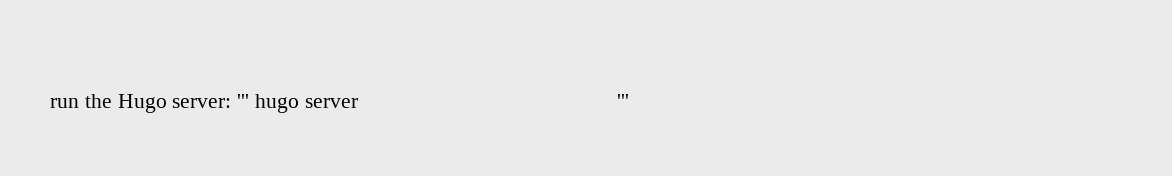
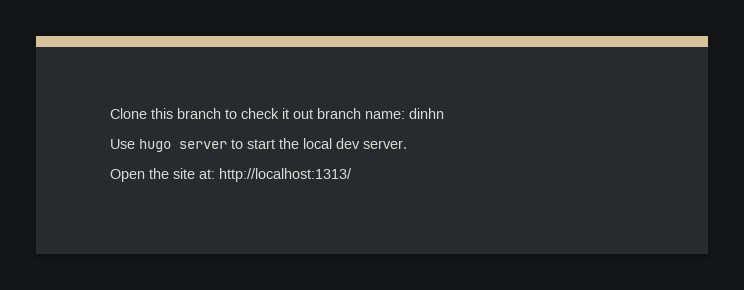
[50,94,358,113] [617,94,629,108] run the Hugo server: ''' hugo server // ''' -> [110,108,444,119] [110,138,407,152] [110,168,352,182] Clone this branch to check it out branch name: dinhn // Use hugo server to start the local dev server. // Open the site at: http://localhost:1313/

